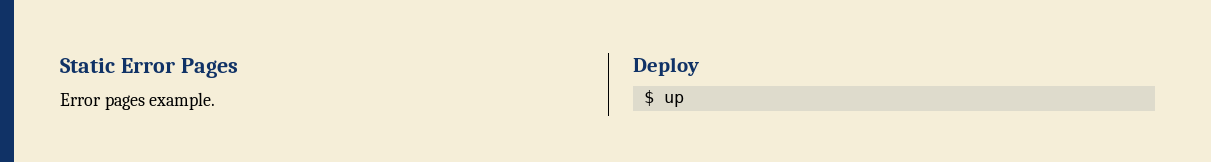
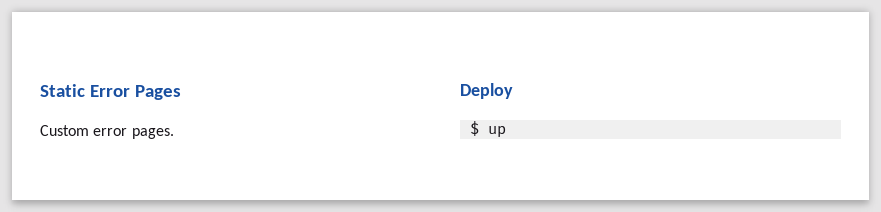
[60,92,216,110] Error pages example. -> [40,125,174,139] Custom error pages.

